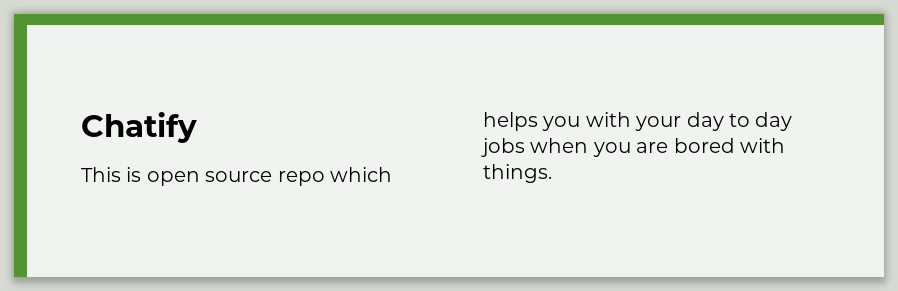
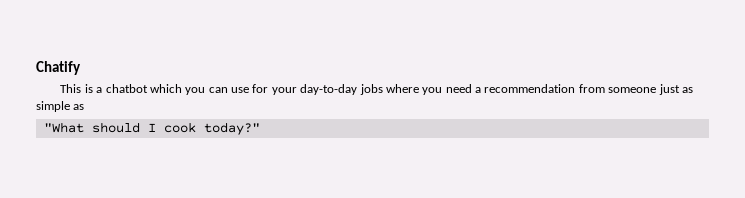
[146,167,392,186] [483,112,793,131] [481,138,785,157] [483,164,552,183] open source repo which helps you with your day to day jobs when you are bored with things. -> [96,84,693,95] [36,101,85,112] [43,122,260,135] a chatbot which you can use for your day-to-day jobs where you need a recommendation from someone just as simple as // "What should I cook today?"

